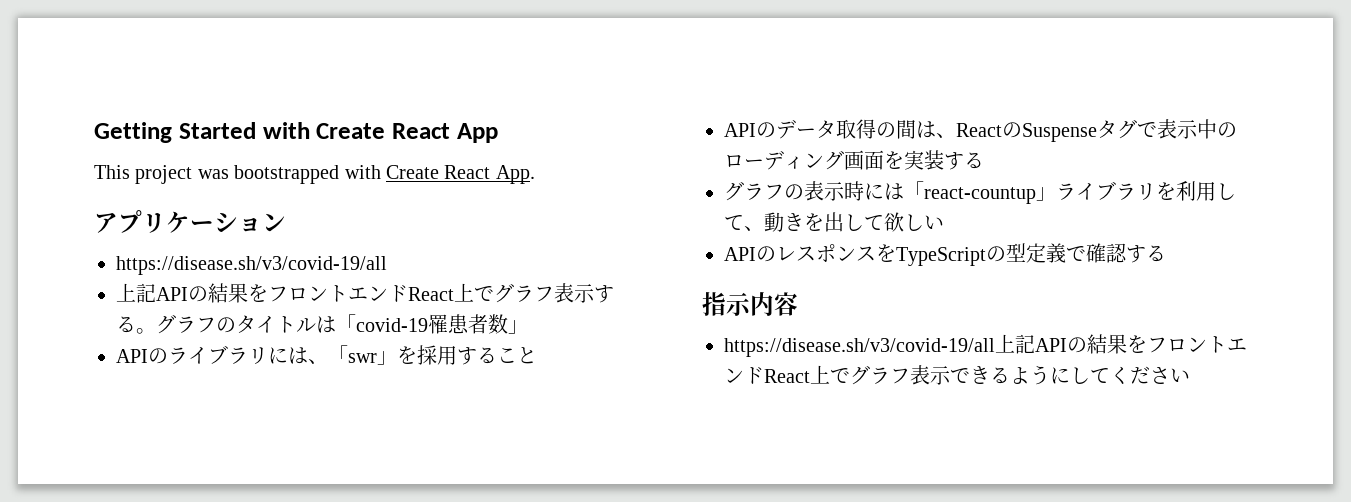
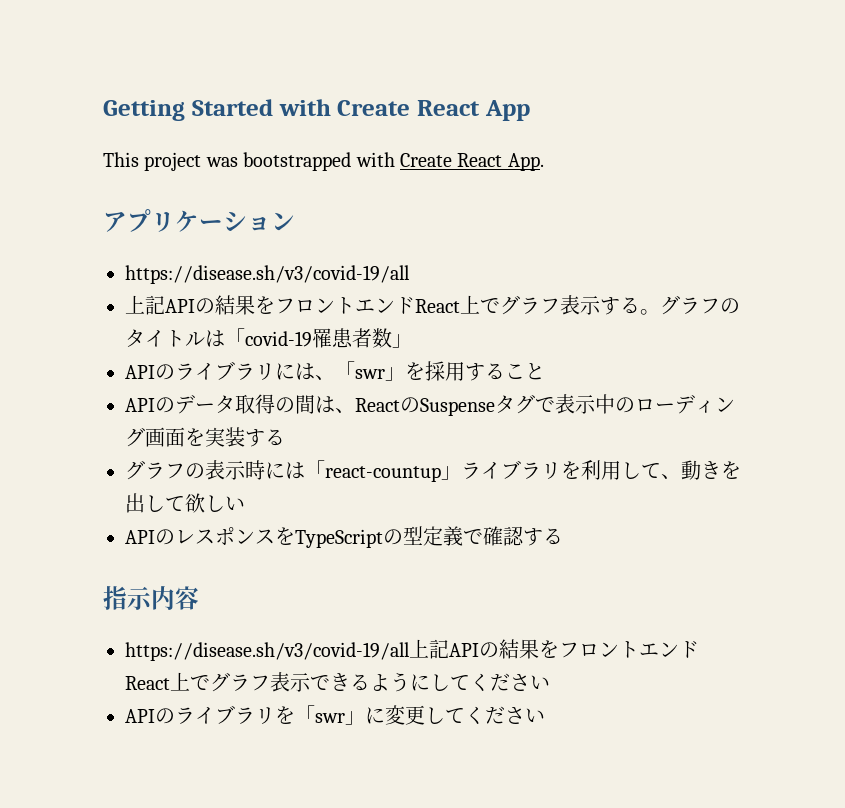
(1190, 375) none -> [125,705,545,725] // APIのライブラリを「swr」に変更してください

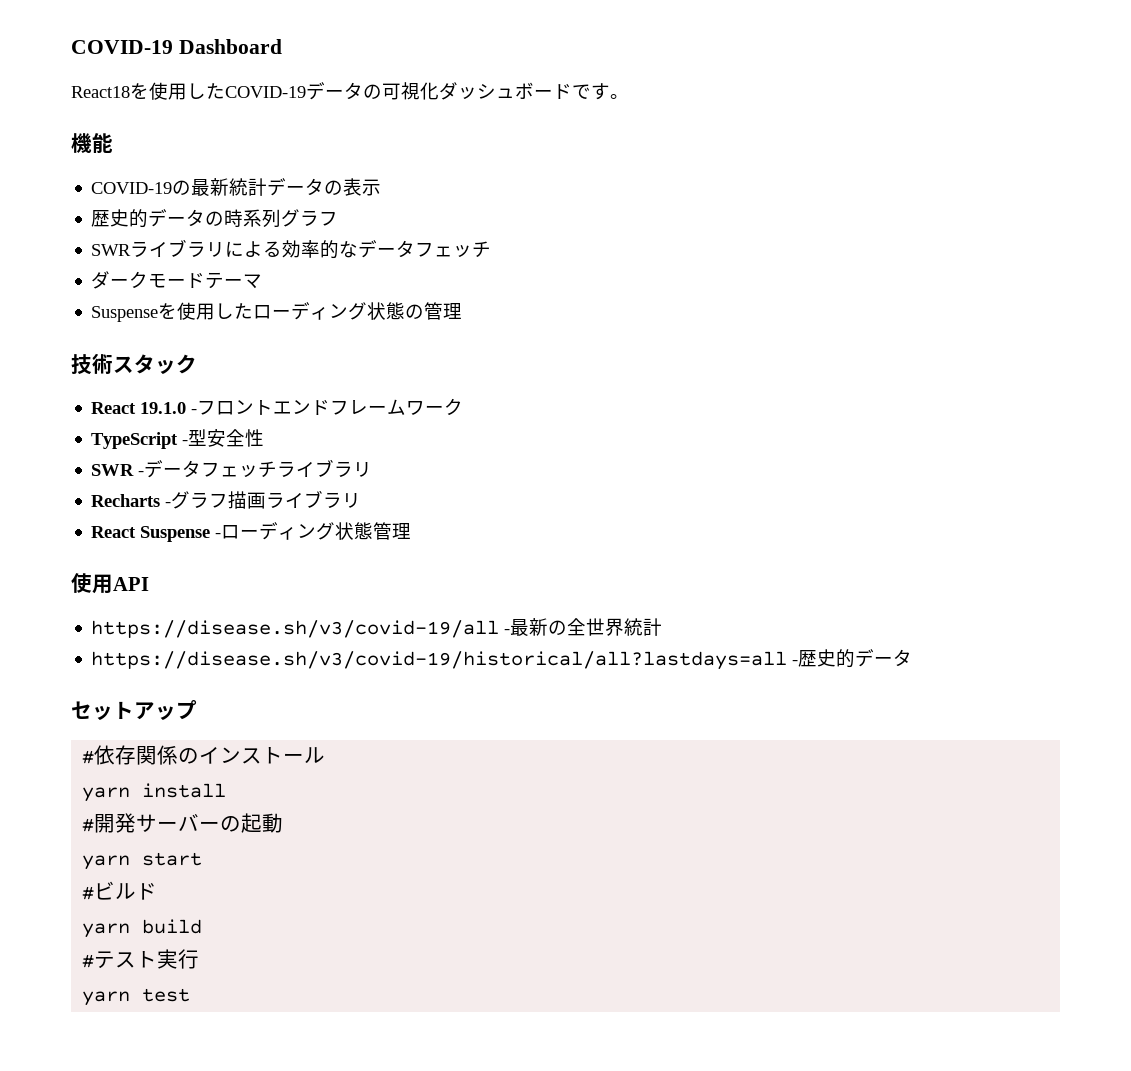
[103,99,530,121] [103,152,544,171] [103,209,295,232] [125,265,410,284] [125,295,740,315] [125,328,412,348] [125,361,545,381] [125,394,735,416] [125,427,285,447] [125,460,741,482] [125,493,245,513] [125,526,563,548] [103,586,199,610] [125,639,699,661] [125,672,550,692] [125,705,545,725] Getting Started with Create React App // This project was bootstrapped with Create React App. // アプリケーション // https://disease.sh/v3/covid-19/all // 上記APIの結果をフロントエンドReact上でグラフ表示する。グラフのタイトルは「covid-19罹患者数」 // APIのライブラリには、「swr」を採用すること // APIのデータ取得の間は、ReactのSuspenseタグで表示中のローディング画面を実装する // グラフの表示時には「react-countup」ライブラリを利用して、動きを出して欲しい // APIのレスポンスをTypeScriptの型定義で確認する // 指示内容 // https://disease.sh/v3/covid-19/all上記APIの結果をフロントエンドReact上でグラフ表示できるようにしてください // APIのライブラリを「swr」に変更してください -> [71,39,282,54] [71,82,629,100] [71,133,113,153] [91,178,382,196] [91,209,339,228] [91,239,492,259] [91,271,263,289] [91,302,463,322] [71,353,197,375] [91,398,464,416] [91,429,265,449] [91,459,373,478] [91,490,362,509] [91,522,412,542] [71,573,149,594] [91,618,663,638] [91,649,913,670] [71,700,197,720] [82,745,326,765] [82,783,227,802] [82,813,284,833] [82,852,203,870] [82,881,158,900] [82,919,203,938] [82,949,200,969] [82,988,191,1006] COVID-19 Dashboard // React18を使用したCOVID-19データの可視化ダッシュボードです。 // 機能 // COVID-19の最新統計データの表示 // 歴史的データの時系列グラフ // SWRライブラリによる効率的なデータフェッチ // ダークモードテーマ // Suspenseを使用したローディング状態の管理 // 技術スタック // React 19.1.0 -フロントエンドフレームワーク // TypeScript -型安全性 // SWR -データフェッチライブラリ // Recharts -グラフ描画ライブラリ // React Suspense -ローディング状態管理 // 使用API // https://disease.sh/v3/covid-19/all -最新の全世界統計 // https://disease.sh/v3/covid-19/historical/all?lastdays=all -歴史的データ // セットアップ // #依存関係のインストール // yarn install // #開発サーバーの起動 // yarn start // #ビルド // yarn build // #テスト実行 // yarn test

